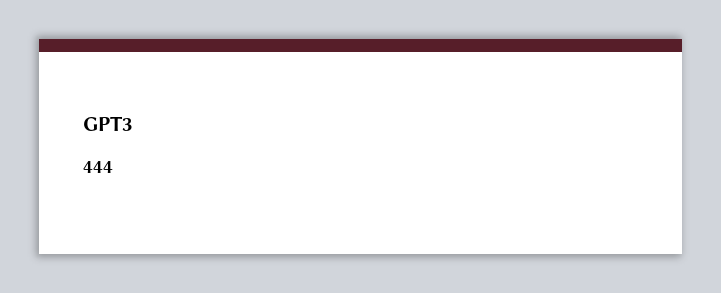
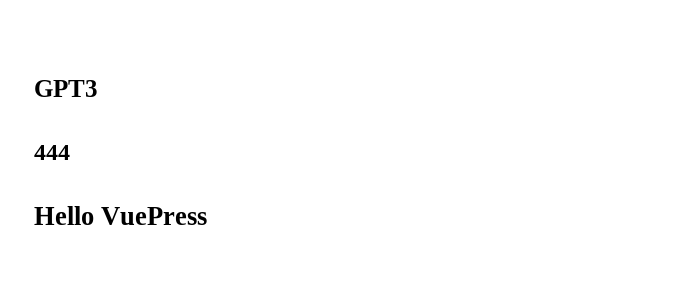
(113, 167) none -> [34,206,208,225] // Hello VuePress

